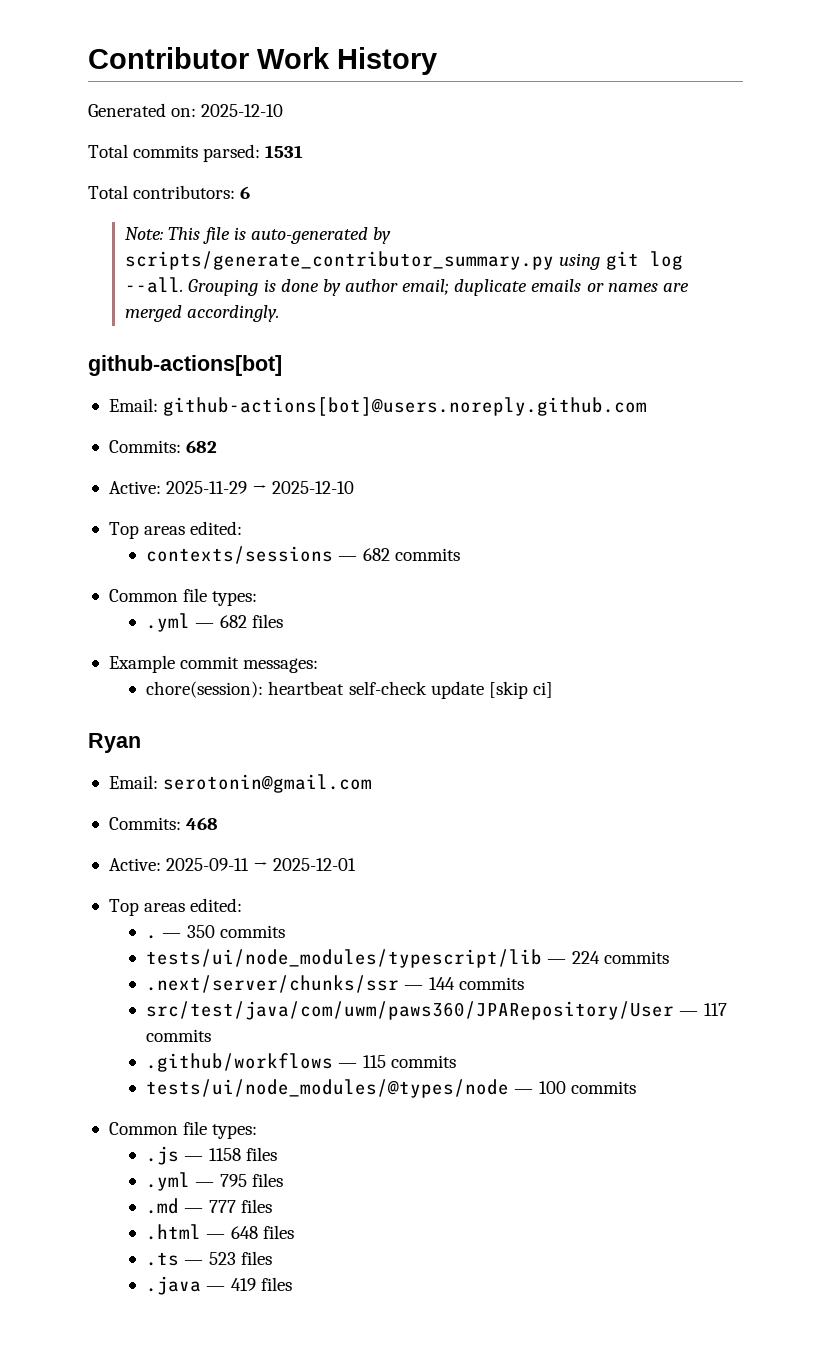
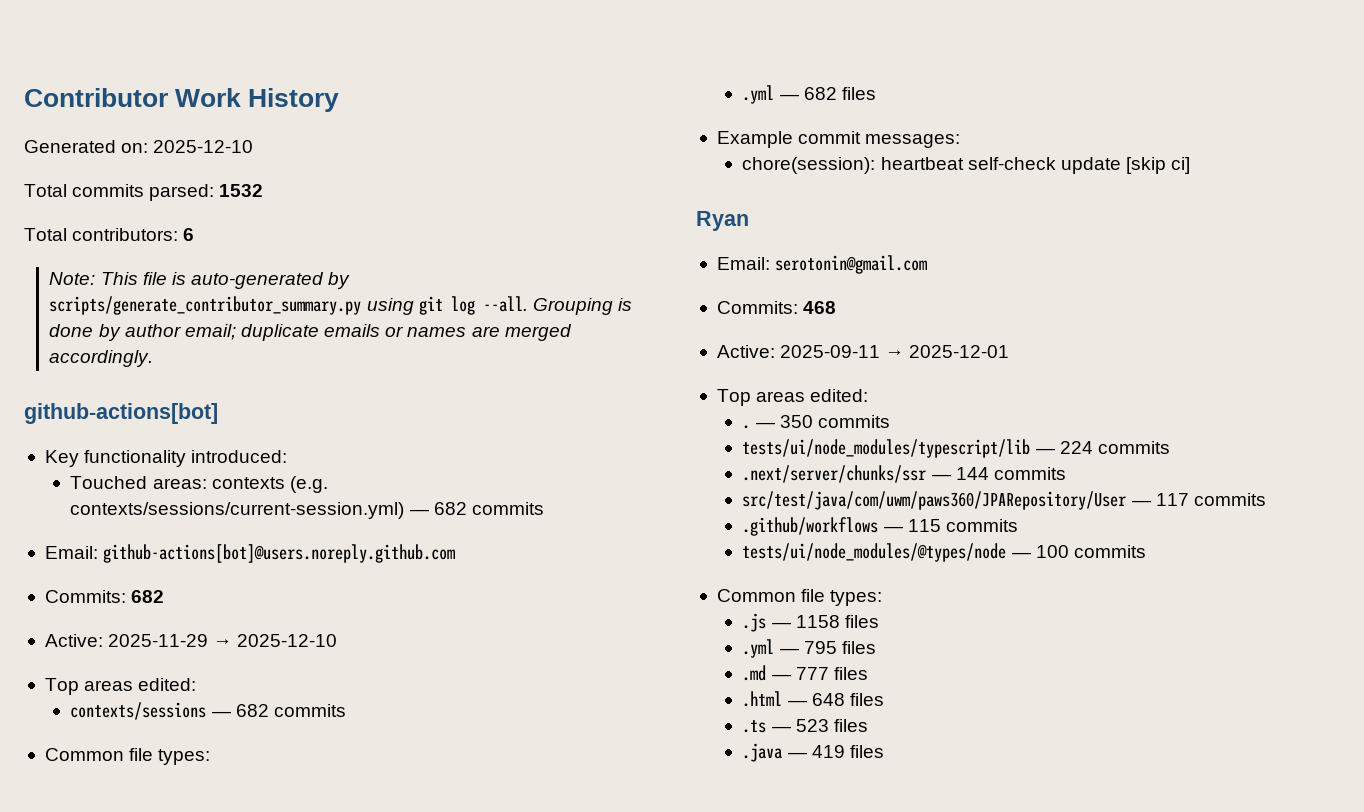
[265,145,304,158] 1531 -> [219,184,264,197] 1532
(282, 365) none -> [44,450,288,467] [70,476,328,493] [70,502,544,519] // Key functionality introduced: // Touched areas: contexts (e.g. contexts/sessions/current-session.yml) — 682 commits

